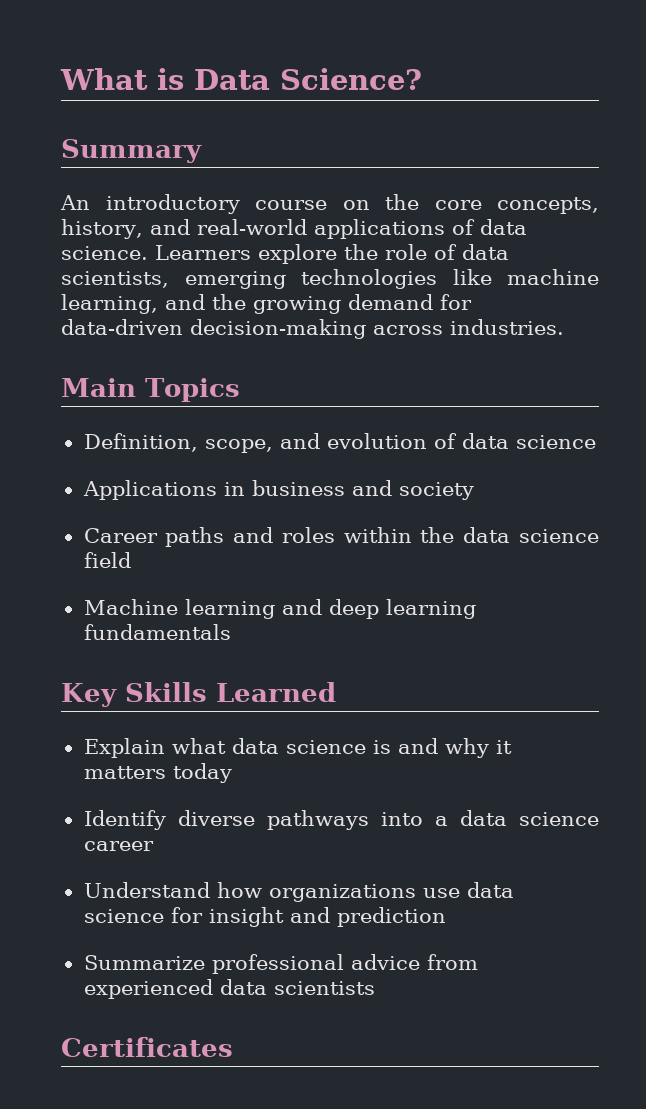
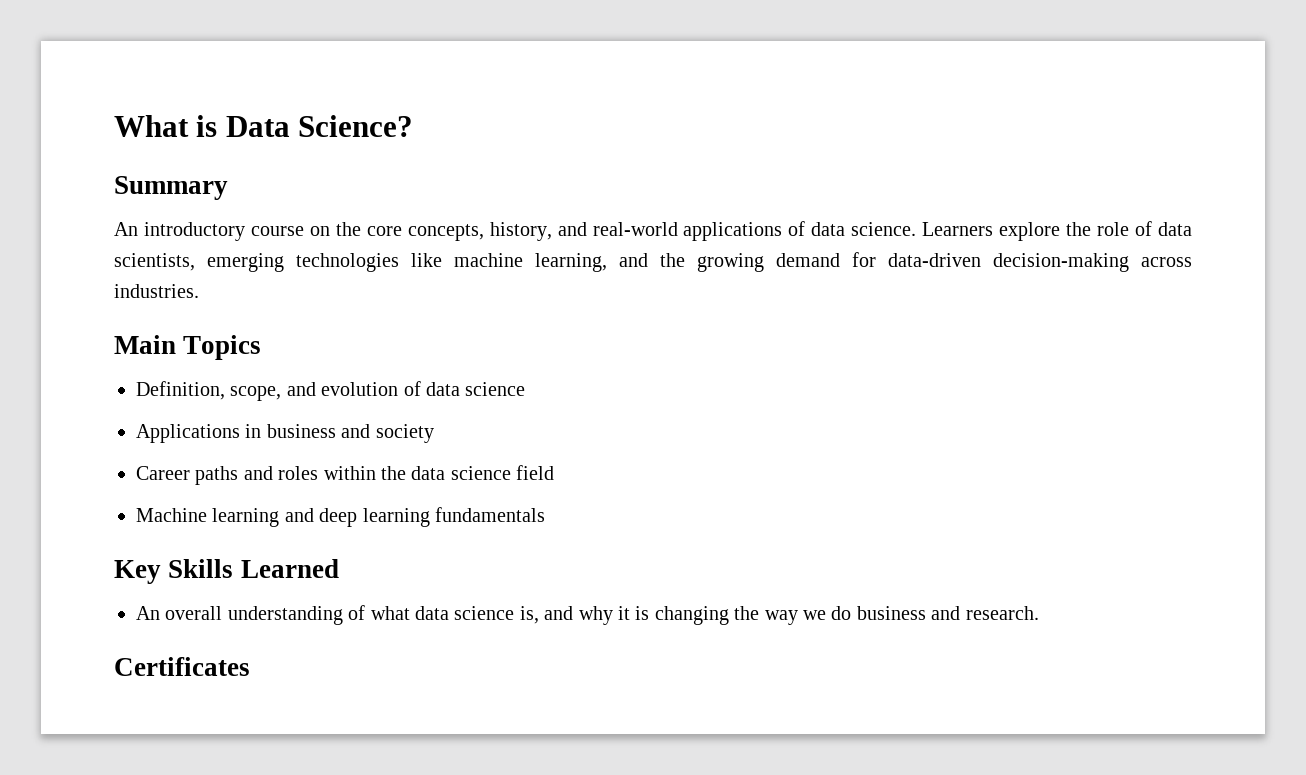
[83,738,165,758] Explain -> [136,605,366,625] An overall understanding of
[372,740,391,754] is -> [519,606,539,624] is,
[83,763,232,783] [83,810,599,830] [83,841,154,851] [83,882,514,902] [83,907,446,927] [83,954,478,974] [83,979,375,999] matters today // Identify diverse pathways into a data science career // Understand how organizations use data science for insight and prediction // Summarize professional advice from experienced data scientists -> [635,606,1039,625] is changing the way we do business and research.

